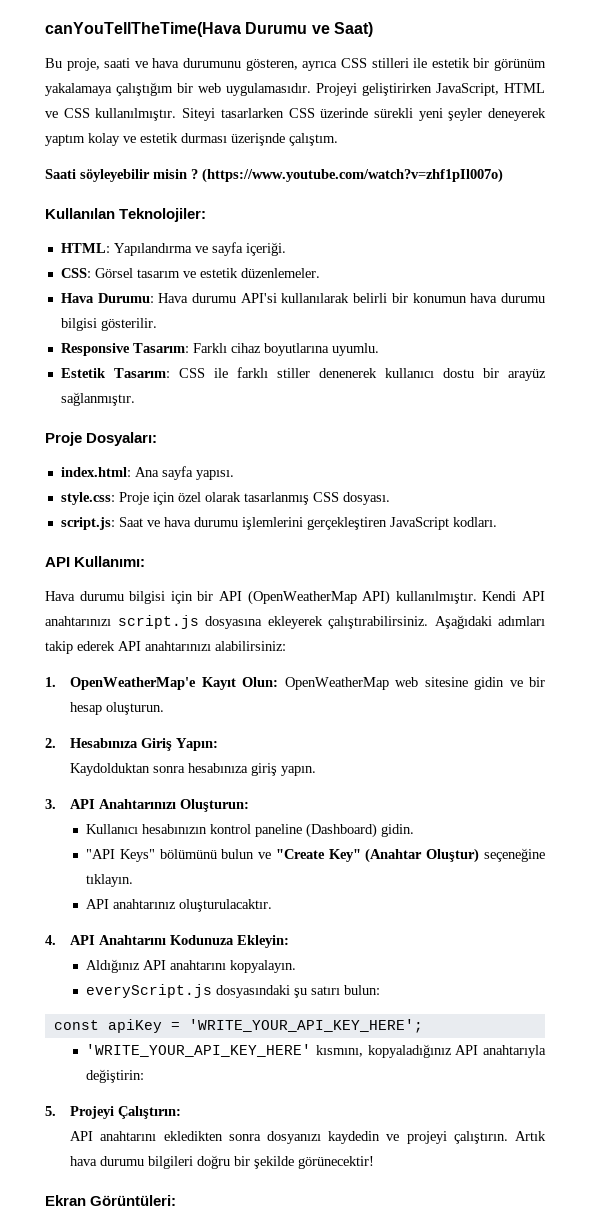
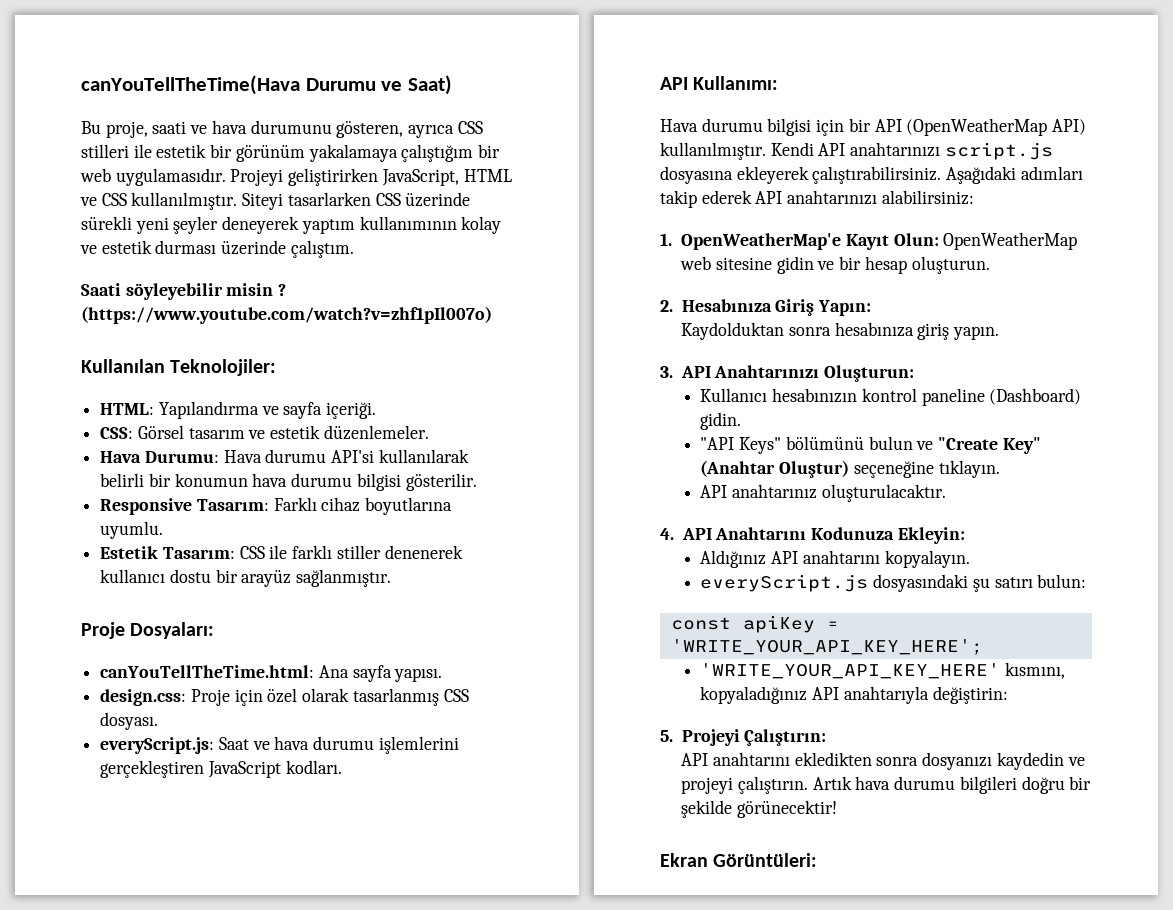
(85, 140) none -> [359,216,457,230] kullanımının
[231,133,285,146] üzerişnde -> [221,240,287,255] üzerinde
[60,467,131,477] index.html: -> [100,665,315,678] canYouTellTheTime.html:
[60,492,115,505] style.css: -> [100,689,187,706] design.css:
[60,517,115,530] script.js: -> [100,737,215,754] everyScript.js:

